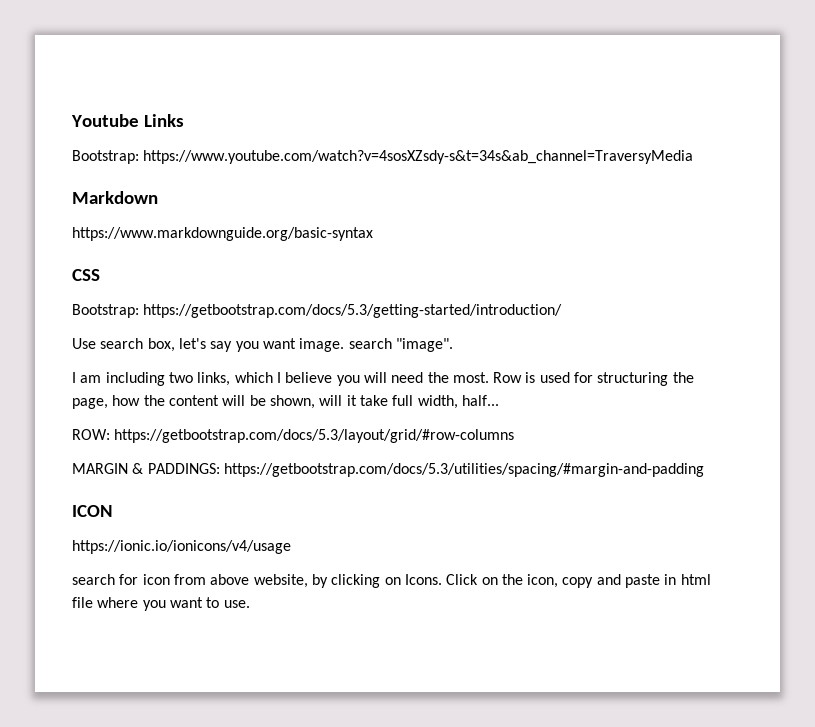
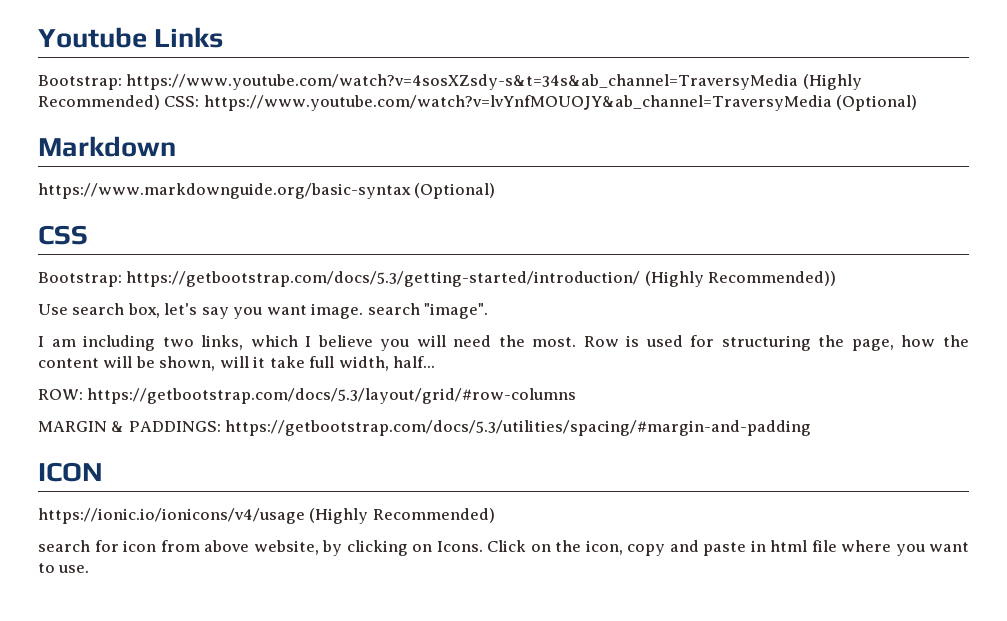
(694, 157) none -> [802,74,862,90] [38,95,918,111] (Highly Recommended) CSS: https://www.youtube.com/watch?v=lvYnfMOUOJY&ab_channel=TraversyMedia (Optional)
(373, 234) none -> [414,183,496,199] (Optional)
(563, 311) none -> [644,271,837,287] (Highly Recommended))
(291, 547) none -> [309,508,495,524] (Highly Recommended)

